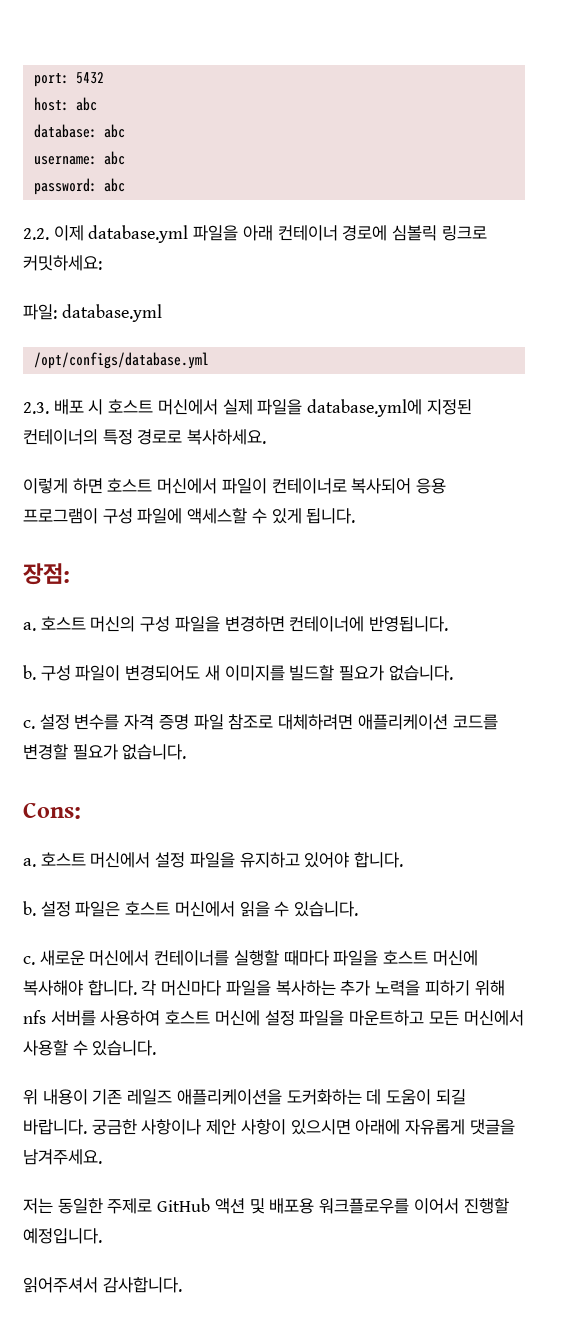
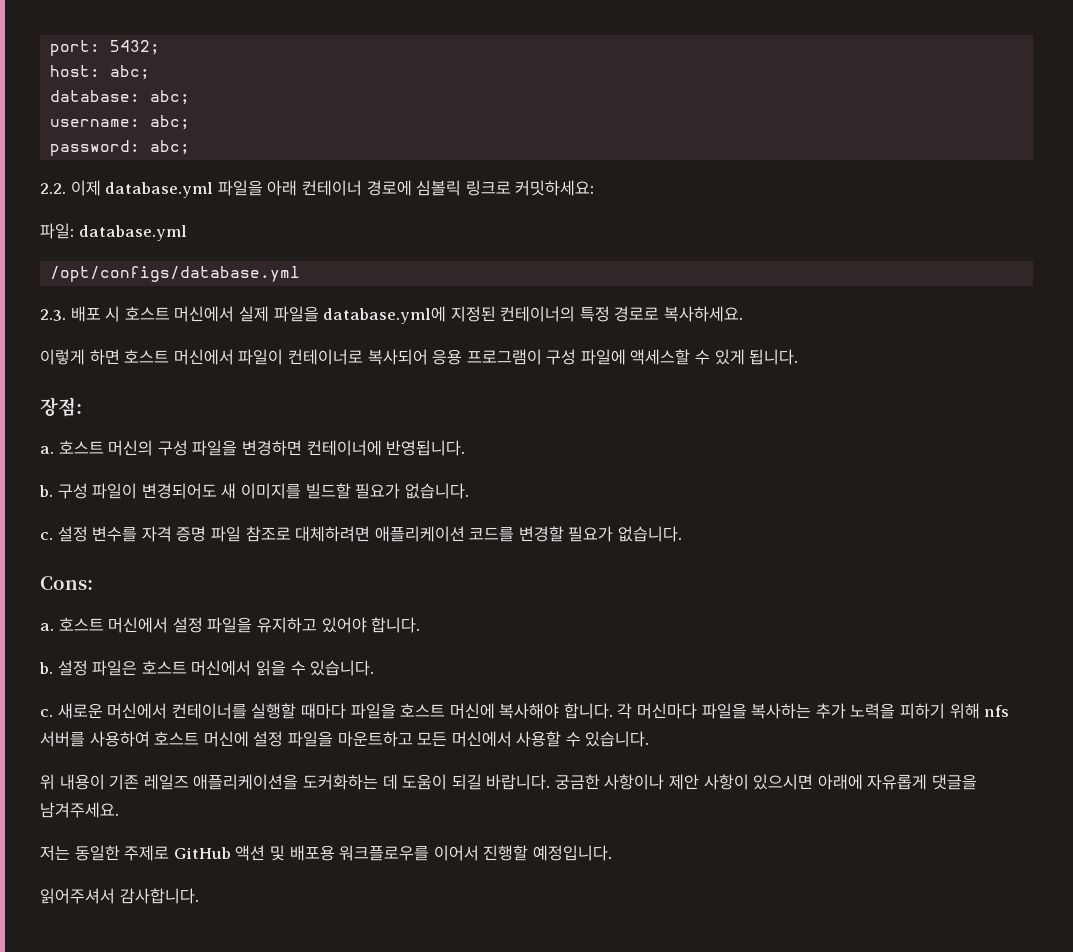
[75,72,104,84] 5432 -> [110,40,161,55] 5432;
[75,97,97,111] abc -> [110,65,151,80] abc;
[103,124,125,138] abc -> [150,90,191,105] abc;
[103,151,125,165] abc -> [150,115,191,130] abc;
[103,178,125,192] abc -> [150,140,191,155] abc;

